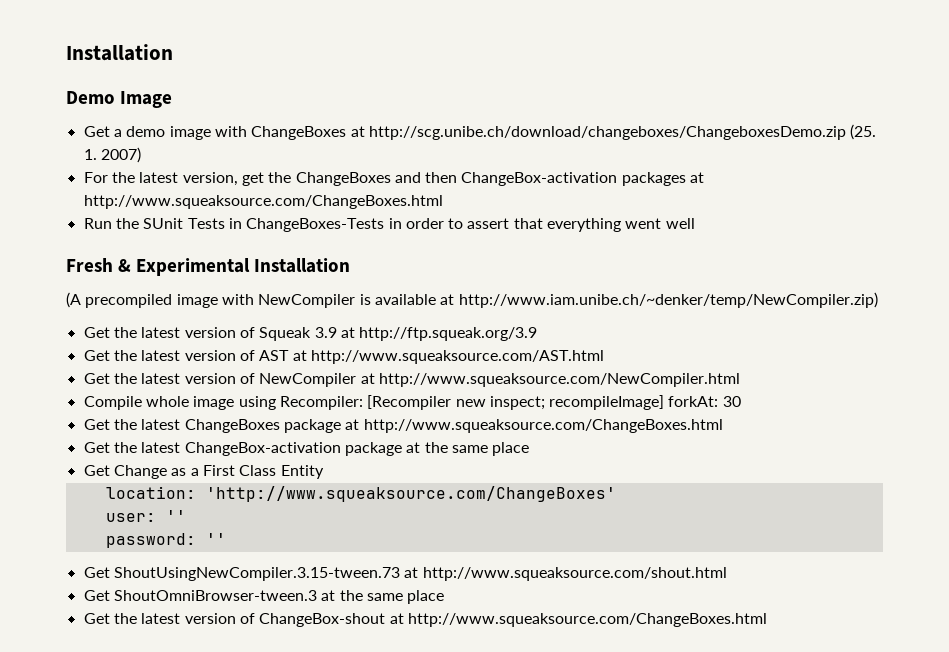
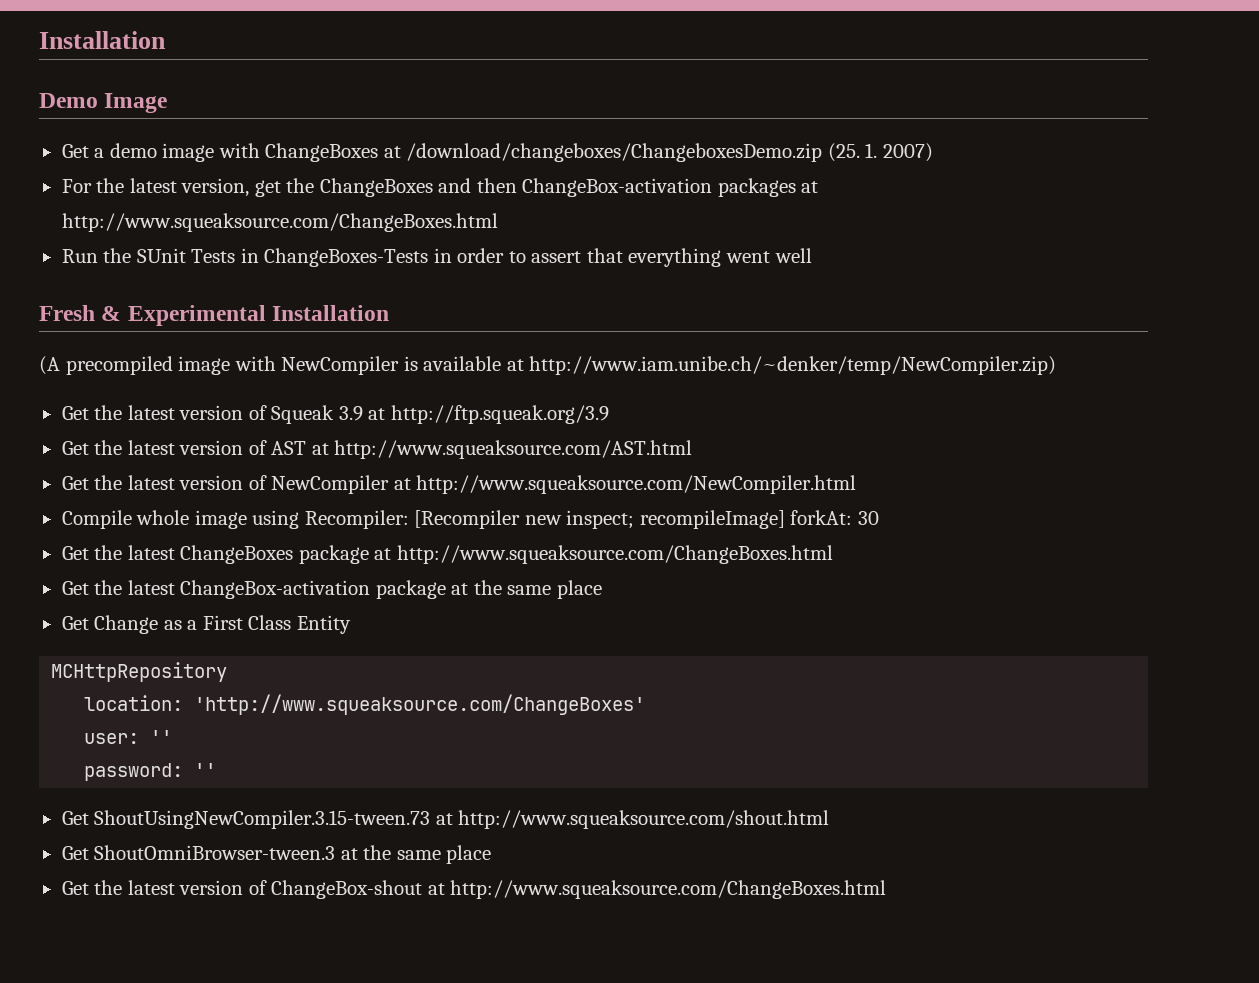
[368,126,846,140] http://scg.unibe.ch/download/changeboxes/ChangeboxesDemo.zip -> [406,143,823,162] /download/changeboxes/ChangeboxesDemo.zip
(324, 472) none -> [51,662,228,682] // MCHttpRepository

